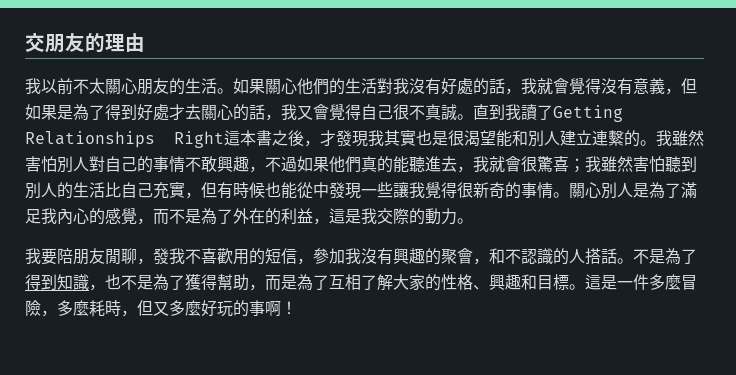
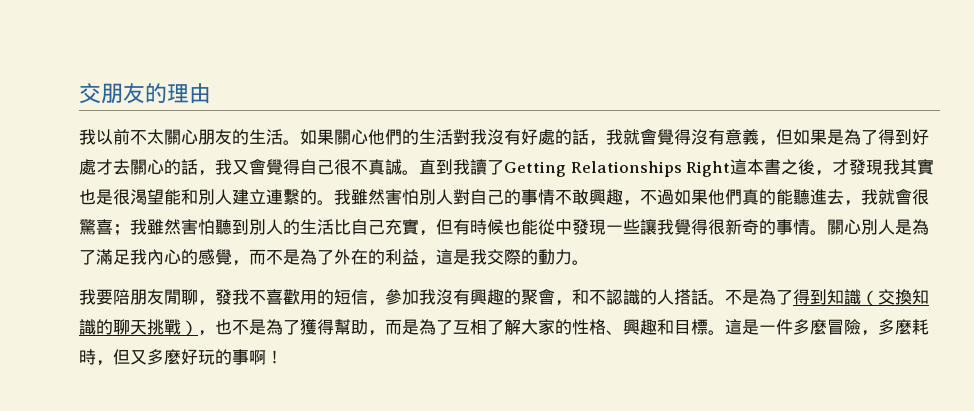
(89, 282) none -> [861,289,929,306] [79,319,198,336] （交換知識的聊天挑戰）

